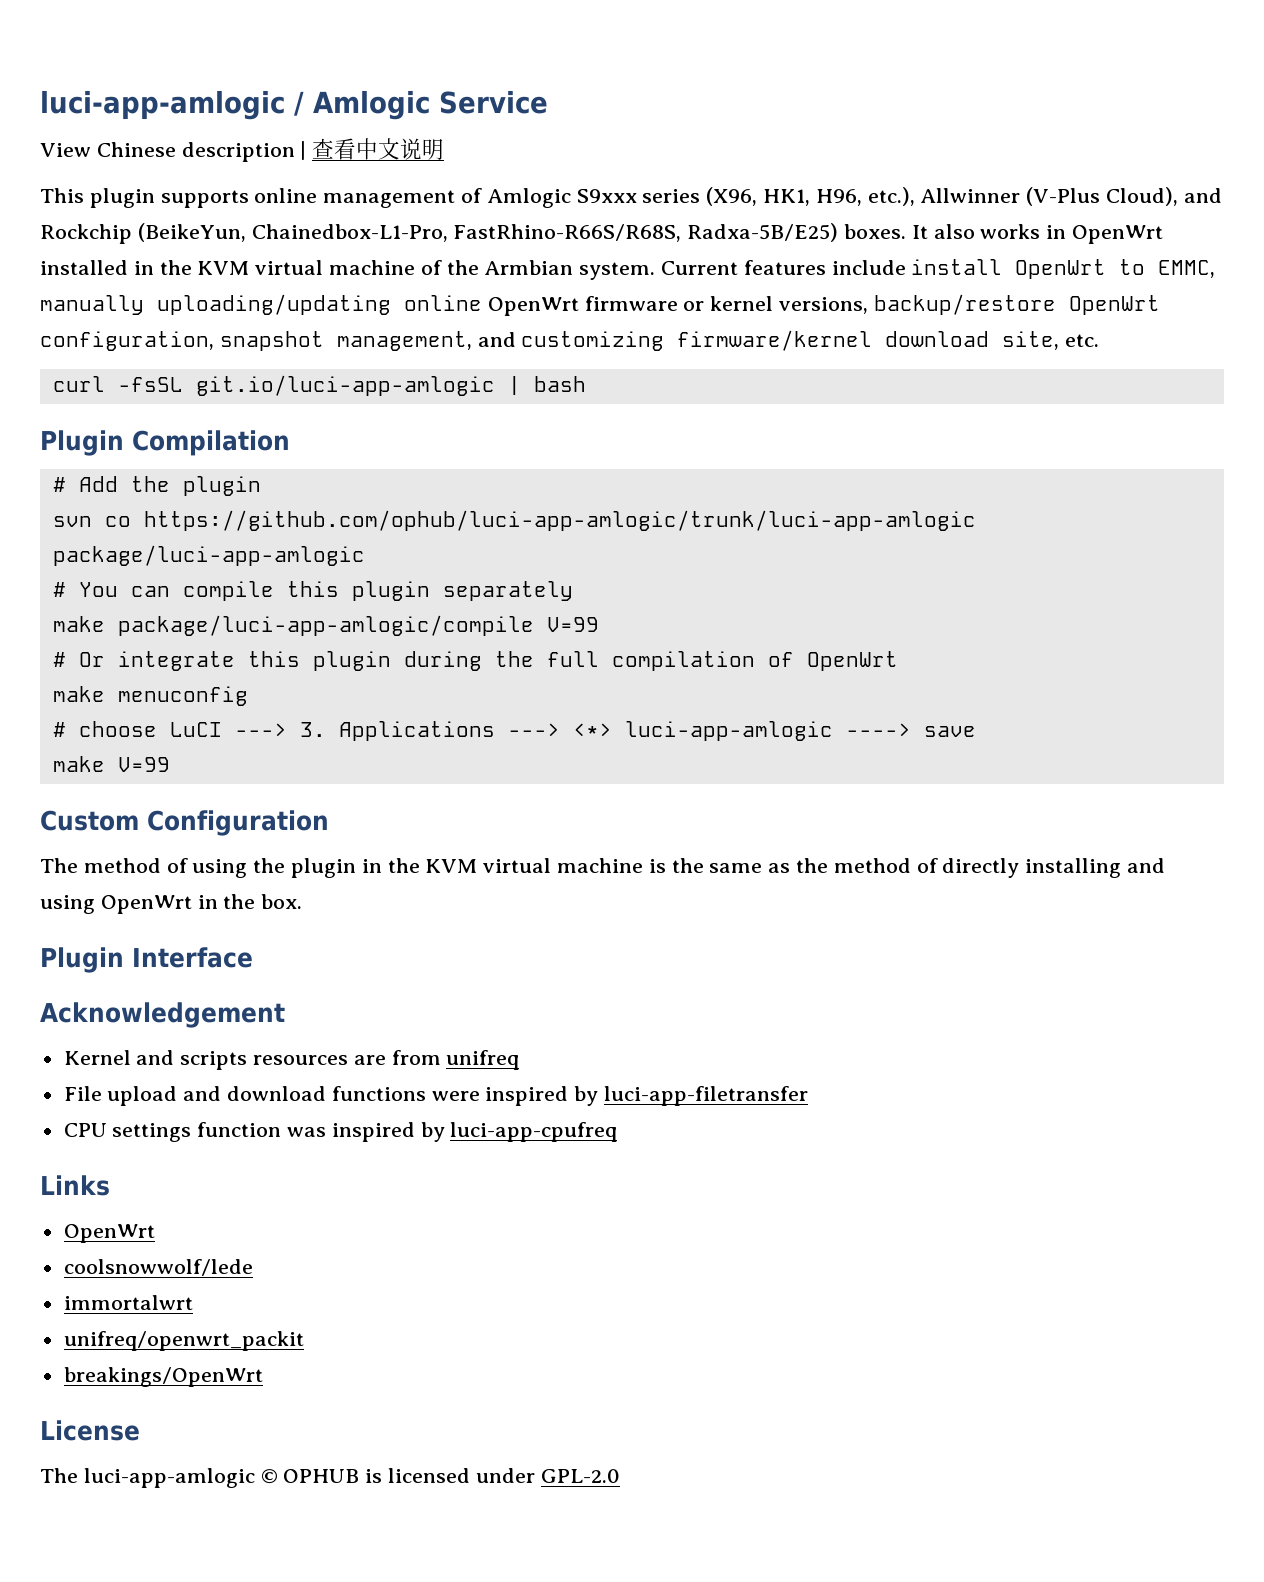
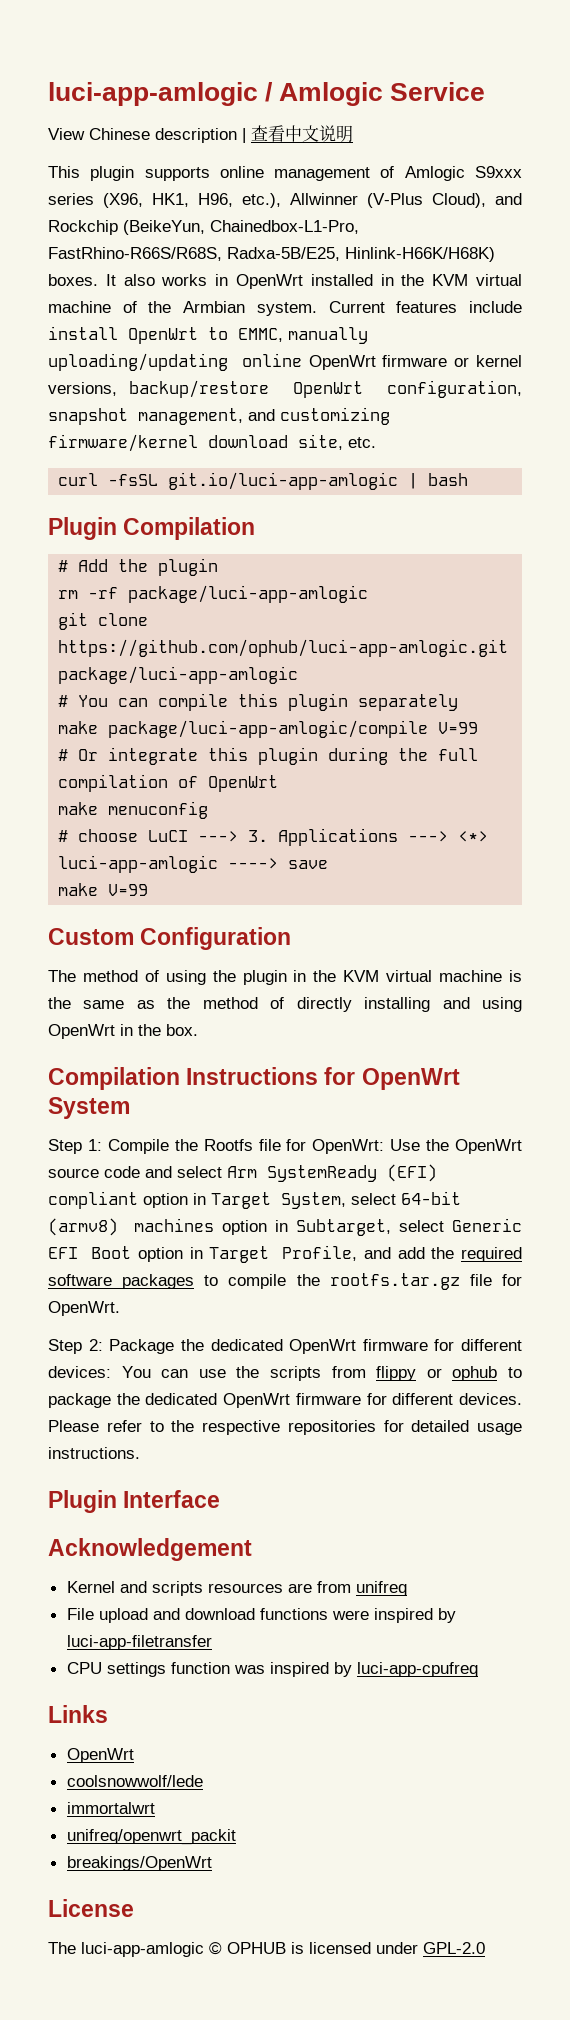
[687,223,839,242] Radxa-5B/E25) -> [227,247,495,262] Radxa-5B/E25, Hinlink-H66K/H68K)
[52,510,976,531] svn co https://github.com/ophub/luci-app-amlogic/trunk/luci-app-amlogic -> [58,585,369,603] [58,612,149,630] [58,639,509,657] rm -rf package/luci-app-amlogic // git clone https://github.com/ophub/luci-app-amlogic.git
(303, 901) none -> [48,1067,460,1090] [48,1097,130,1119] [48,1139,522,1154] [48,1164,437,1182] [48,1191,461,1209] [48,1218,522,1236] [48,1245,522,1263] [48,1273,522,1290] [48,1301,120,1316] [48,1339,522,1354] [48,1366,523,1381] [48,1393,522,1408] [48,1420,522,1435] [48,1447,140,1459] // Compilation Instructions for OpenWrt System // Step 1: Compile the Rootfs file for OpenWrt: Use the OpenWrt source code and select Arm SystemReady (EFI) compliant option in Target System, select 64-bit (armv8) machines option in Subtarget, select Generic EFI Boot option in Target Profile, and add the required software packages to compile the rootfs.tar.gz file for OpenWrt. // Step 2: Package the dedicated OpenWrt firmware for different devices: You can use the scripts from flippy or ophub to package the dedicated OpenWrt firmware for different devices. Please refer to the respective repositories for detailed usage instructions.

